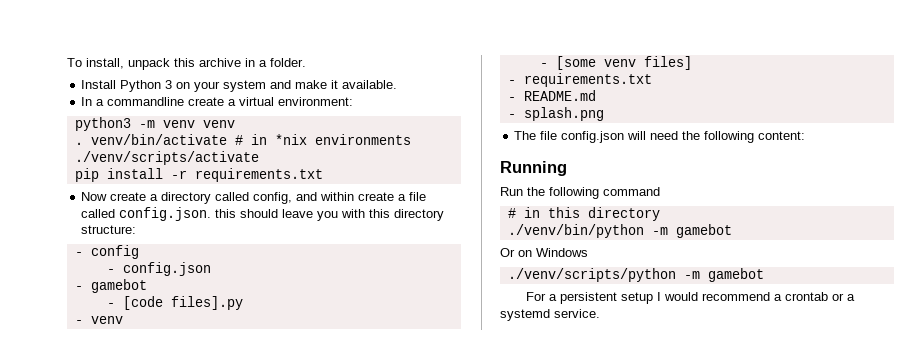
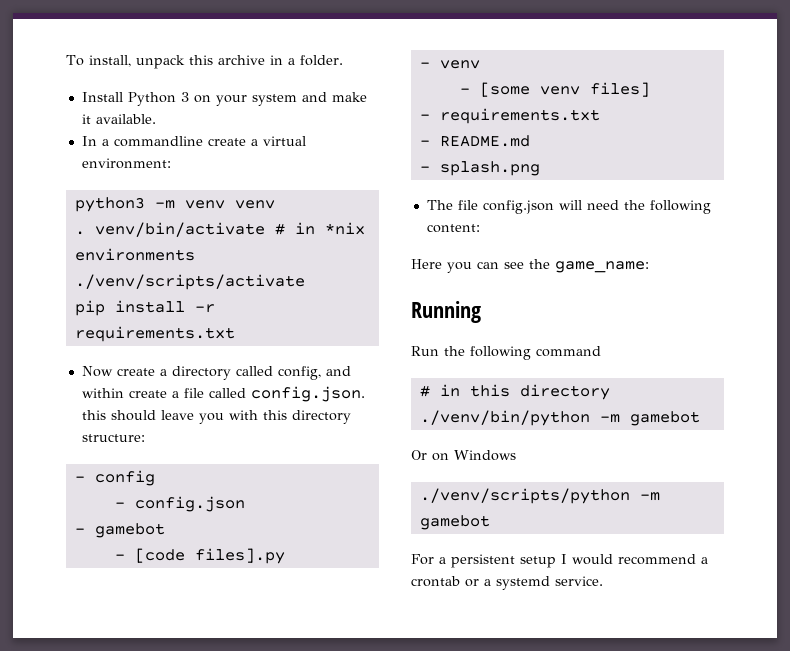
(806, 135) none -> [411,259,649,273] // Here you can see the game_name:

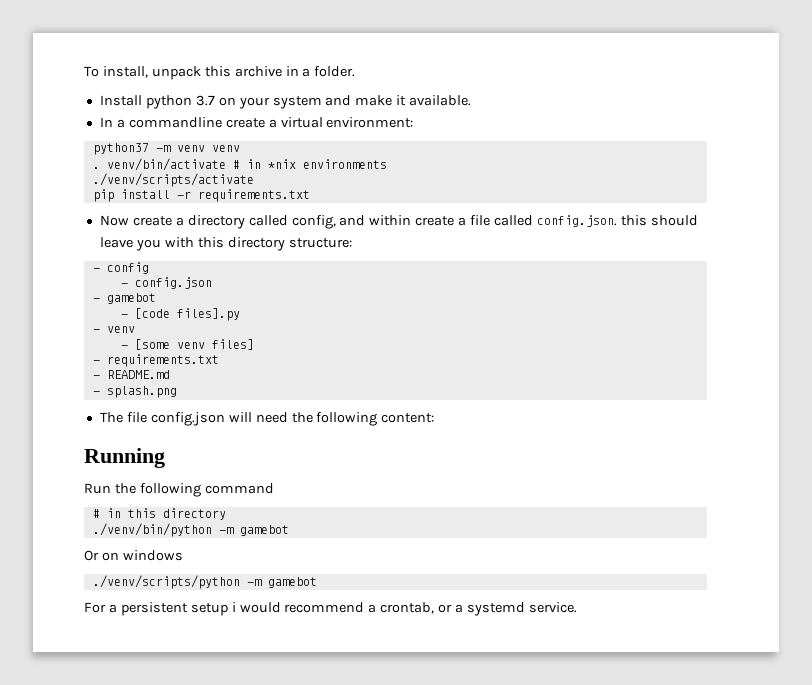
[127,92,189,106] Python 3 -> [145,95,215,109] python 3.7
[74,197,145,212] python3 -> [92,143,149,155] python37
[411,259,649,273] // Here you can see the game_name: -> (435, 418) none
[454,450,516,461] Windows -> [122,550,183,561] windows
[561,554,567,564] I -> [231,602,236,612] i
[411,576,460,587] crontab -> [380,602,435,614] crontab,

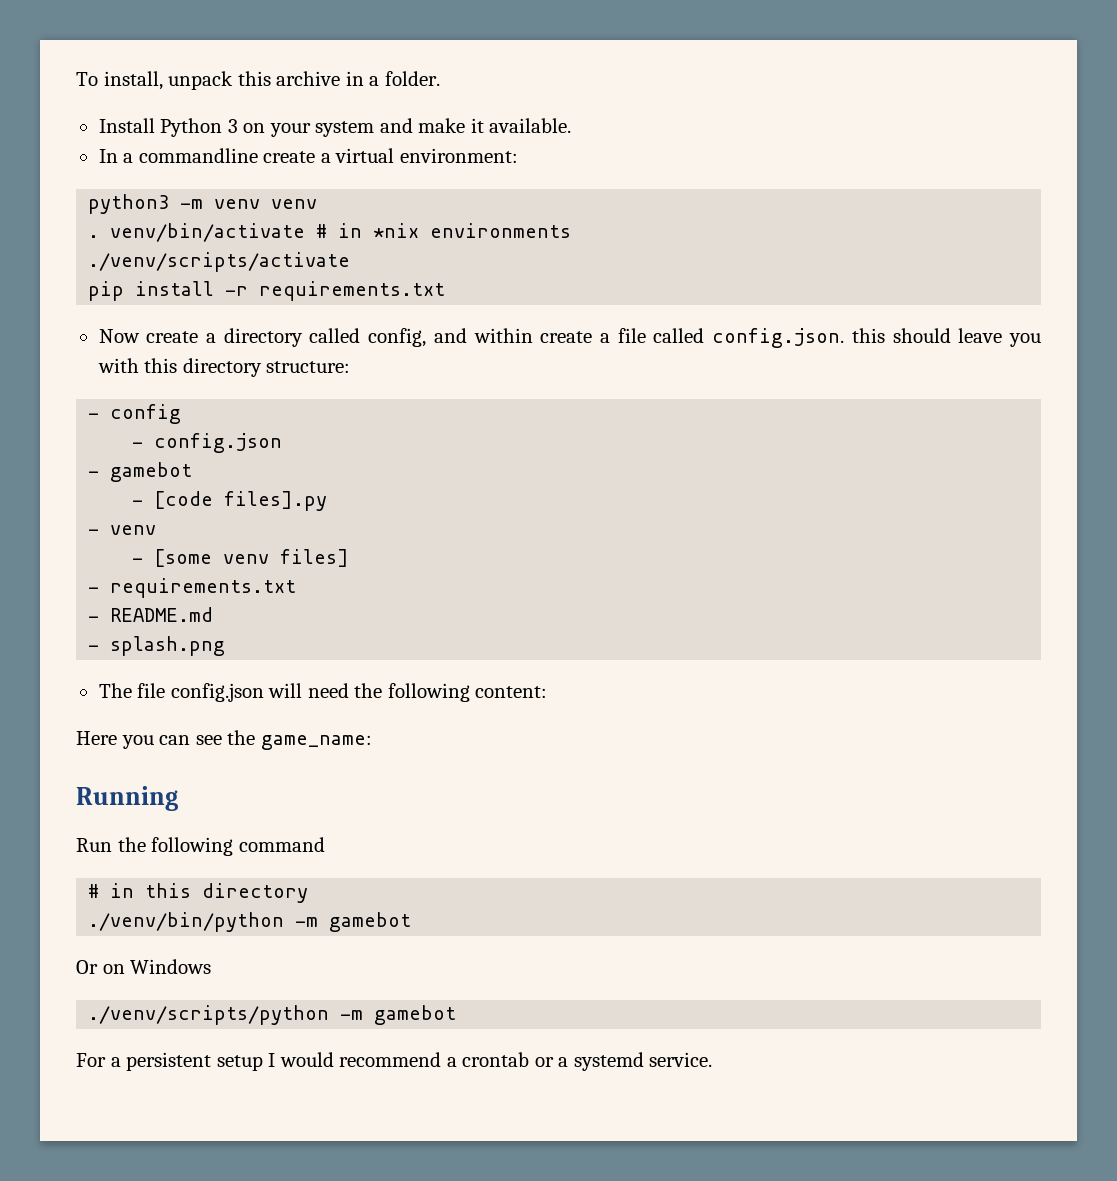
[145,95,215,109] python 3.7 -> [160,118,238,137] Python 3
[92,143,149,155] python37 -> [88,194,170,214] python3
(435, 418) none -> [76,730,372,750] // Here you can see the game_name:
[122,550,183,561] windows -> [130,959,212,974] Windows
[231,602,236,612] i -> [268,1053,276,1067] I
[380,602,435,614] crontab, -> [462,1052,530,1067] crontab

